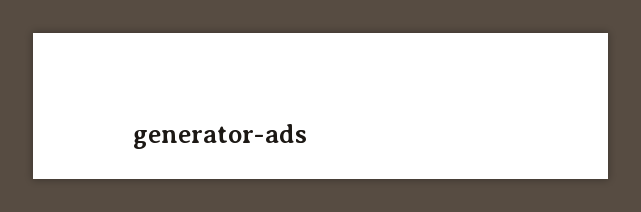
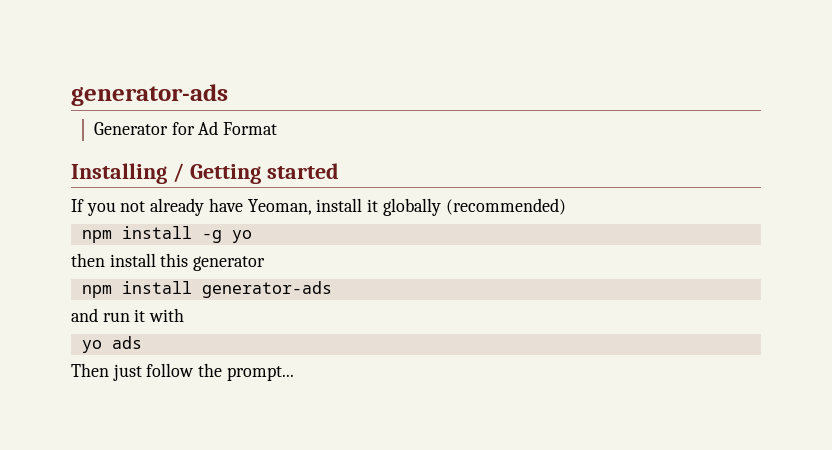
[133,124,307,149] generator-ads -> [71,84,228,106] [93,121,278,135] [71,163,339,184] [71,198,566,216] [81,226,252,243] [71,253,266,271] [81,281,332,298] [71,308,185,322] [81,336,142,353] [71,363,294,381] generator-ads // Generator for Ad Format // Installing / Getting started // If you not already have Yeoman, install it globally (recommended) // npm install -g yo // then install this generator // npm install generator-ads // and run it with // yo ads // Then just follow the prompt...

